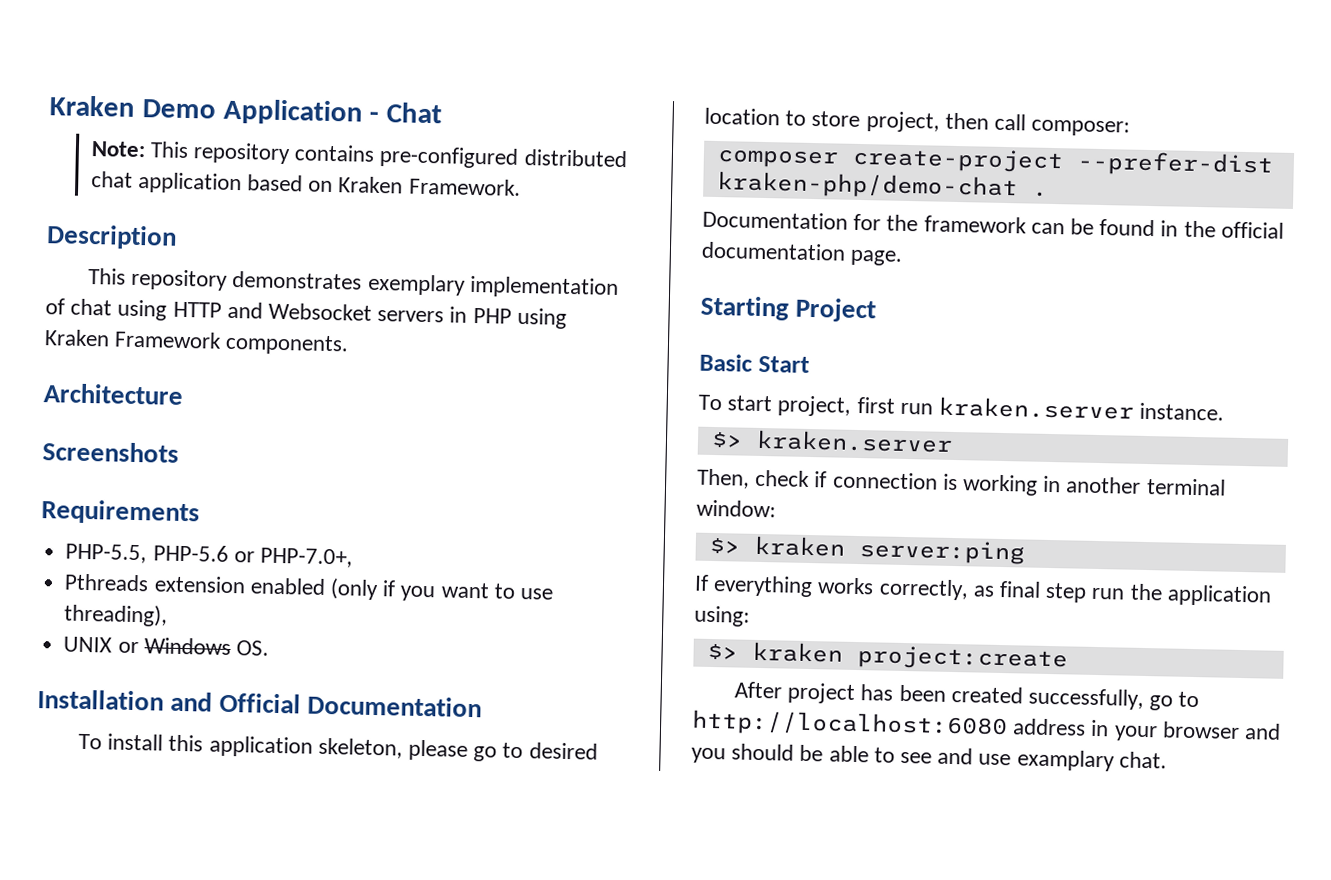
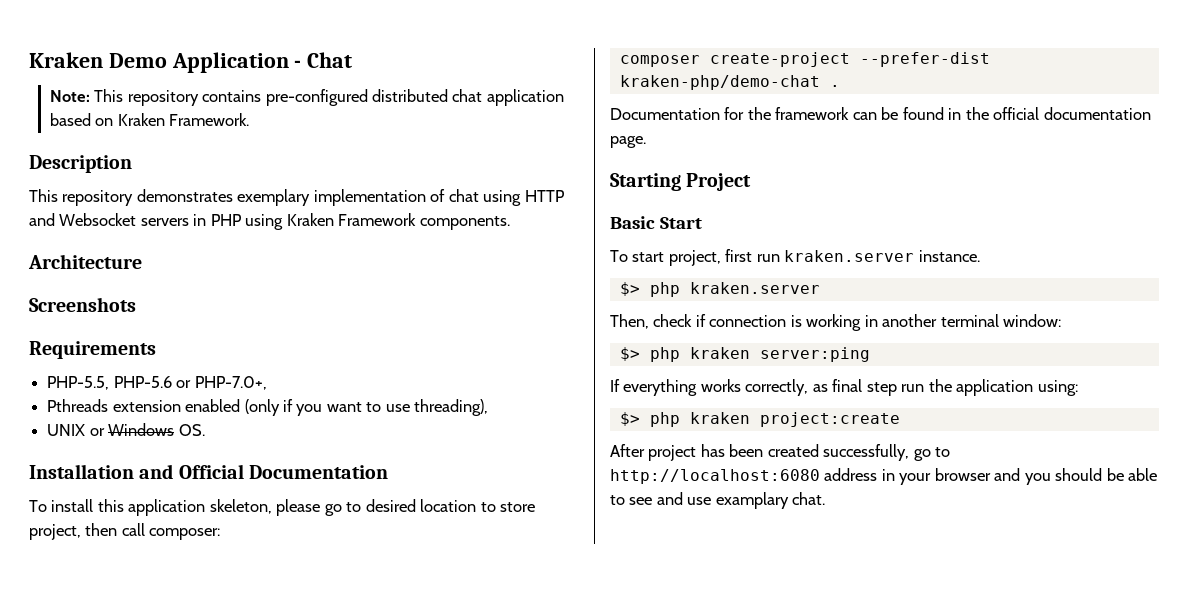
(743, 439) none -> [649,282,680,297] php
(740, 545) none -> [649,347,680,362] php
(738, 651) none -> [649,412,680,427] php

